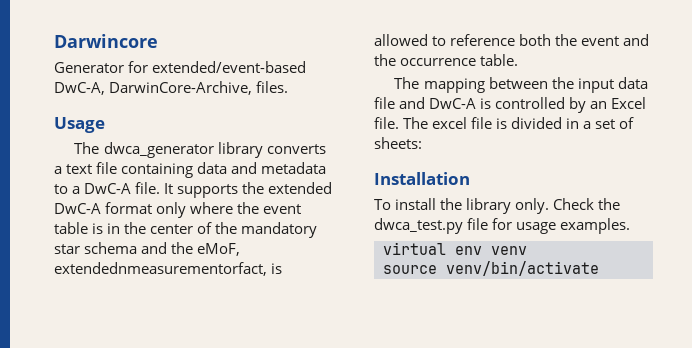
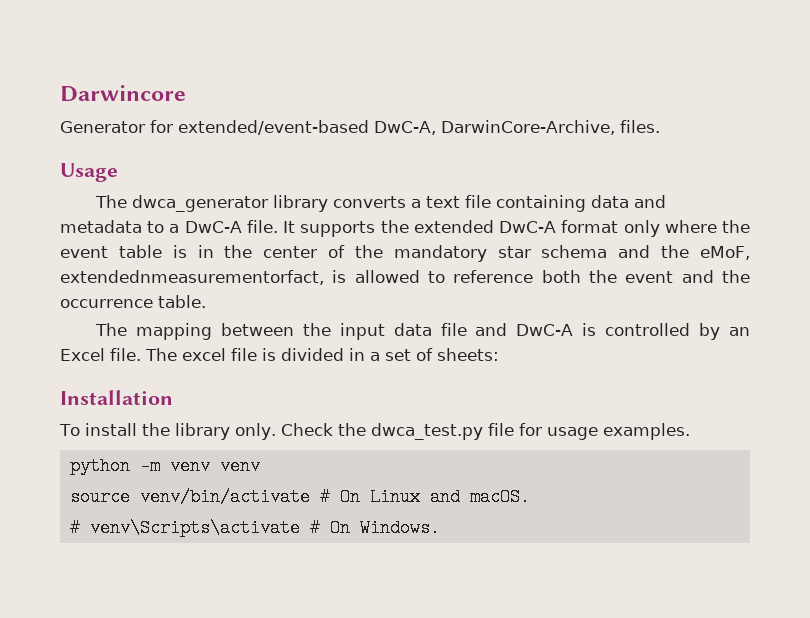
[383,242,482,255] virtual env -> [69,457,210,475] python -m venv
(599, 268) none -> [319,488,530,506] [69,519,440,537] # On Linux and macOS. // # venv\Scripts\activate # On Windows.

